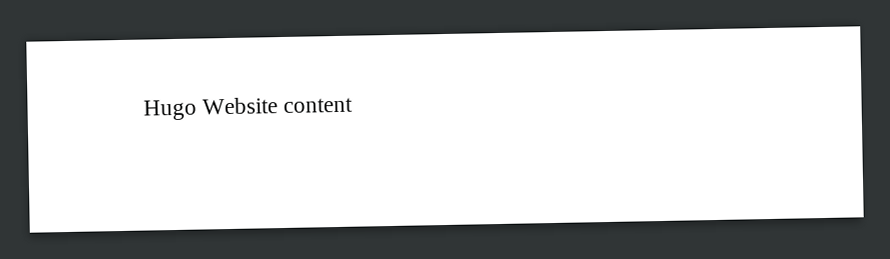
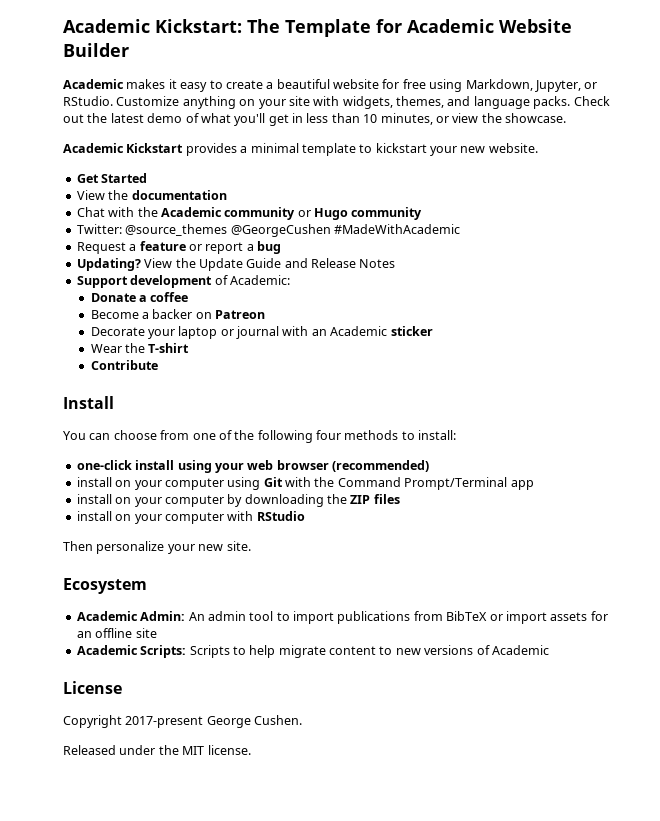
[143,97,354,121] Hugo Website content -> [63,19,572,37] [63,43,129,57] [63,79,598,92] [63,96,610,109] [63,113,566,126] [63,143,538,156] [76,173,148,183] [76,190,227,200] [76,207,423,220] [76,224,460,237] [76,241,281,254] [76,258,396,271] [76,275,290,288] [90,292,189,302] [90,309,266,319] [90,326,433,339] [90,343,190,353] [90,360,158,370] [63,396,114,409] [63,430,457,443] [76,460,429,473] [76,477,534,490] [76,494,400,507] [76,511,305,524] [63,541,251,554] [63,578,147,594] [76,611,608,624] [76,628,157,638] [76,645,549,658] [63,681,122,694] [63,715,303,728] [63,745,251,755] Academic Kickstart: The Template for Academic Website Builder // Academic makes it easy to create a beautiful website for free using Markdown, Jupyter, or RStudio. Customize anything on your site with widgets, themes, and language packs. Check out the latest demo of what you'll get in less than 10 minutes, or view the showcase. // Academic Kickstart provides a minimal template to kickstart your new website. // Get Started // View the documentation // Chat with the Academic community or Hugo community // Twitter: @source_themes @GeorgeCushen #MadeWithAcademic // Request a feature or report a bug // Updating? View the Update Guide and Release Notes // Support development of Academic: // Donate a coffee // Become a backer on Patreon // Decorate your laptop or journal with an Academic sticker // Wear the T-shirt // Contribute // Install // You can choose from one of the following four methods to install: // one-click install using your web browser (recommended) // install on your computer using Git with the Command Prompt/Terminal app // install on your computer by downloading the ZIP files // install on your computer with RStudio // Then personalize your new site. // Ecosystem // Academic Admin: An admin tool to import publications from BibTeX or import assets for an offline site // Academic Scripts: Scripts to help migrate content to new versions of Academic // License // Copyright 2017-present George Cushen. // Released under the MIT license.

